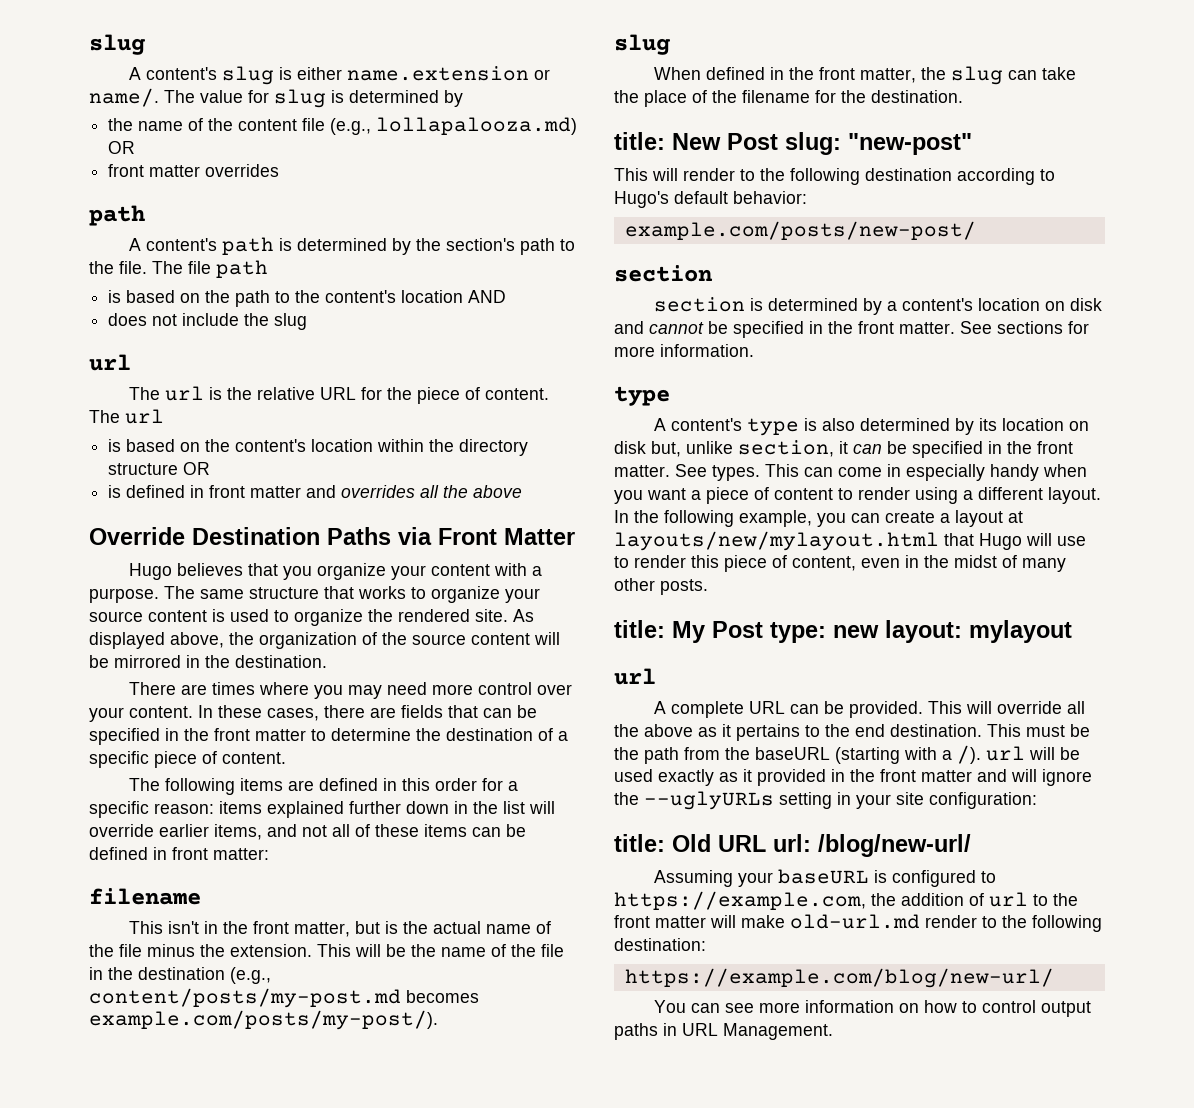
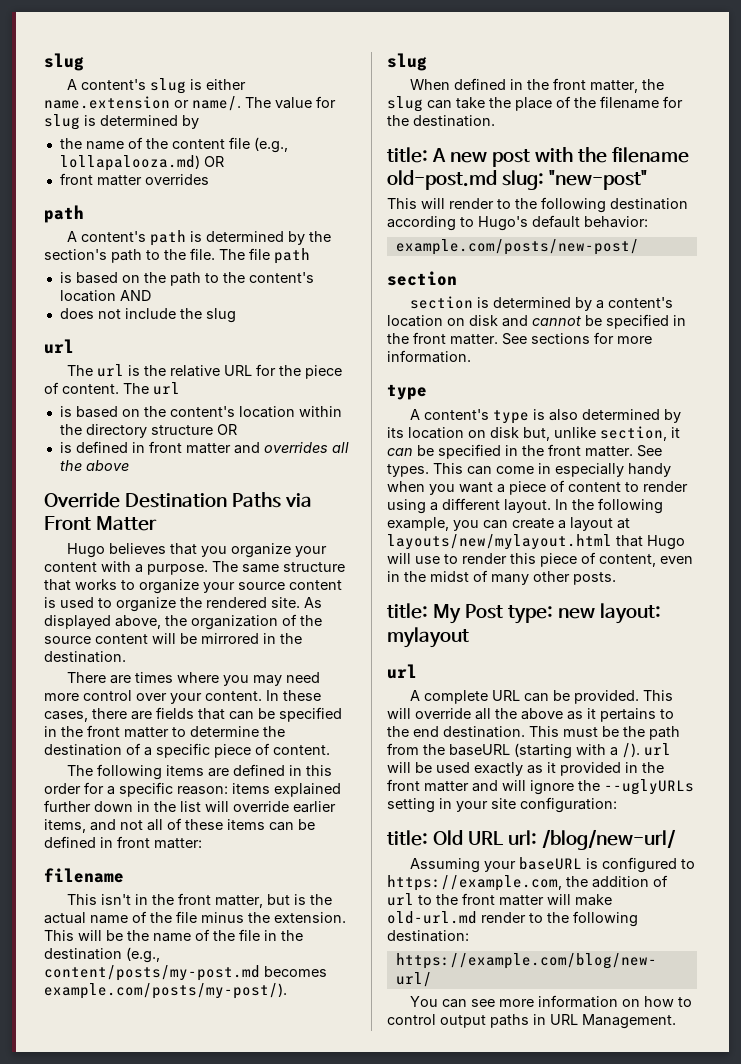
[672,133,778,150] New Post -> [431,147,689,167] [387,170,497,190] A new post with the filename old-post.md

